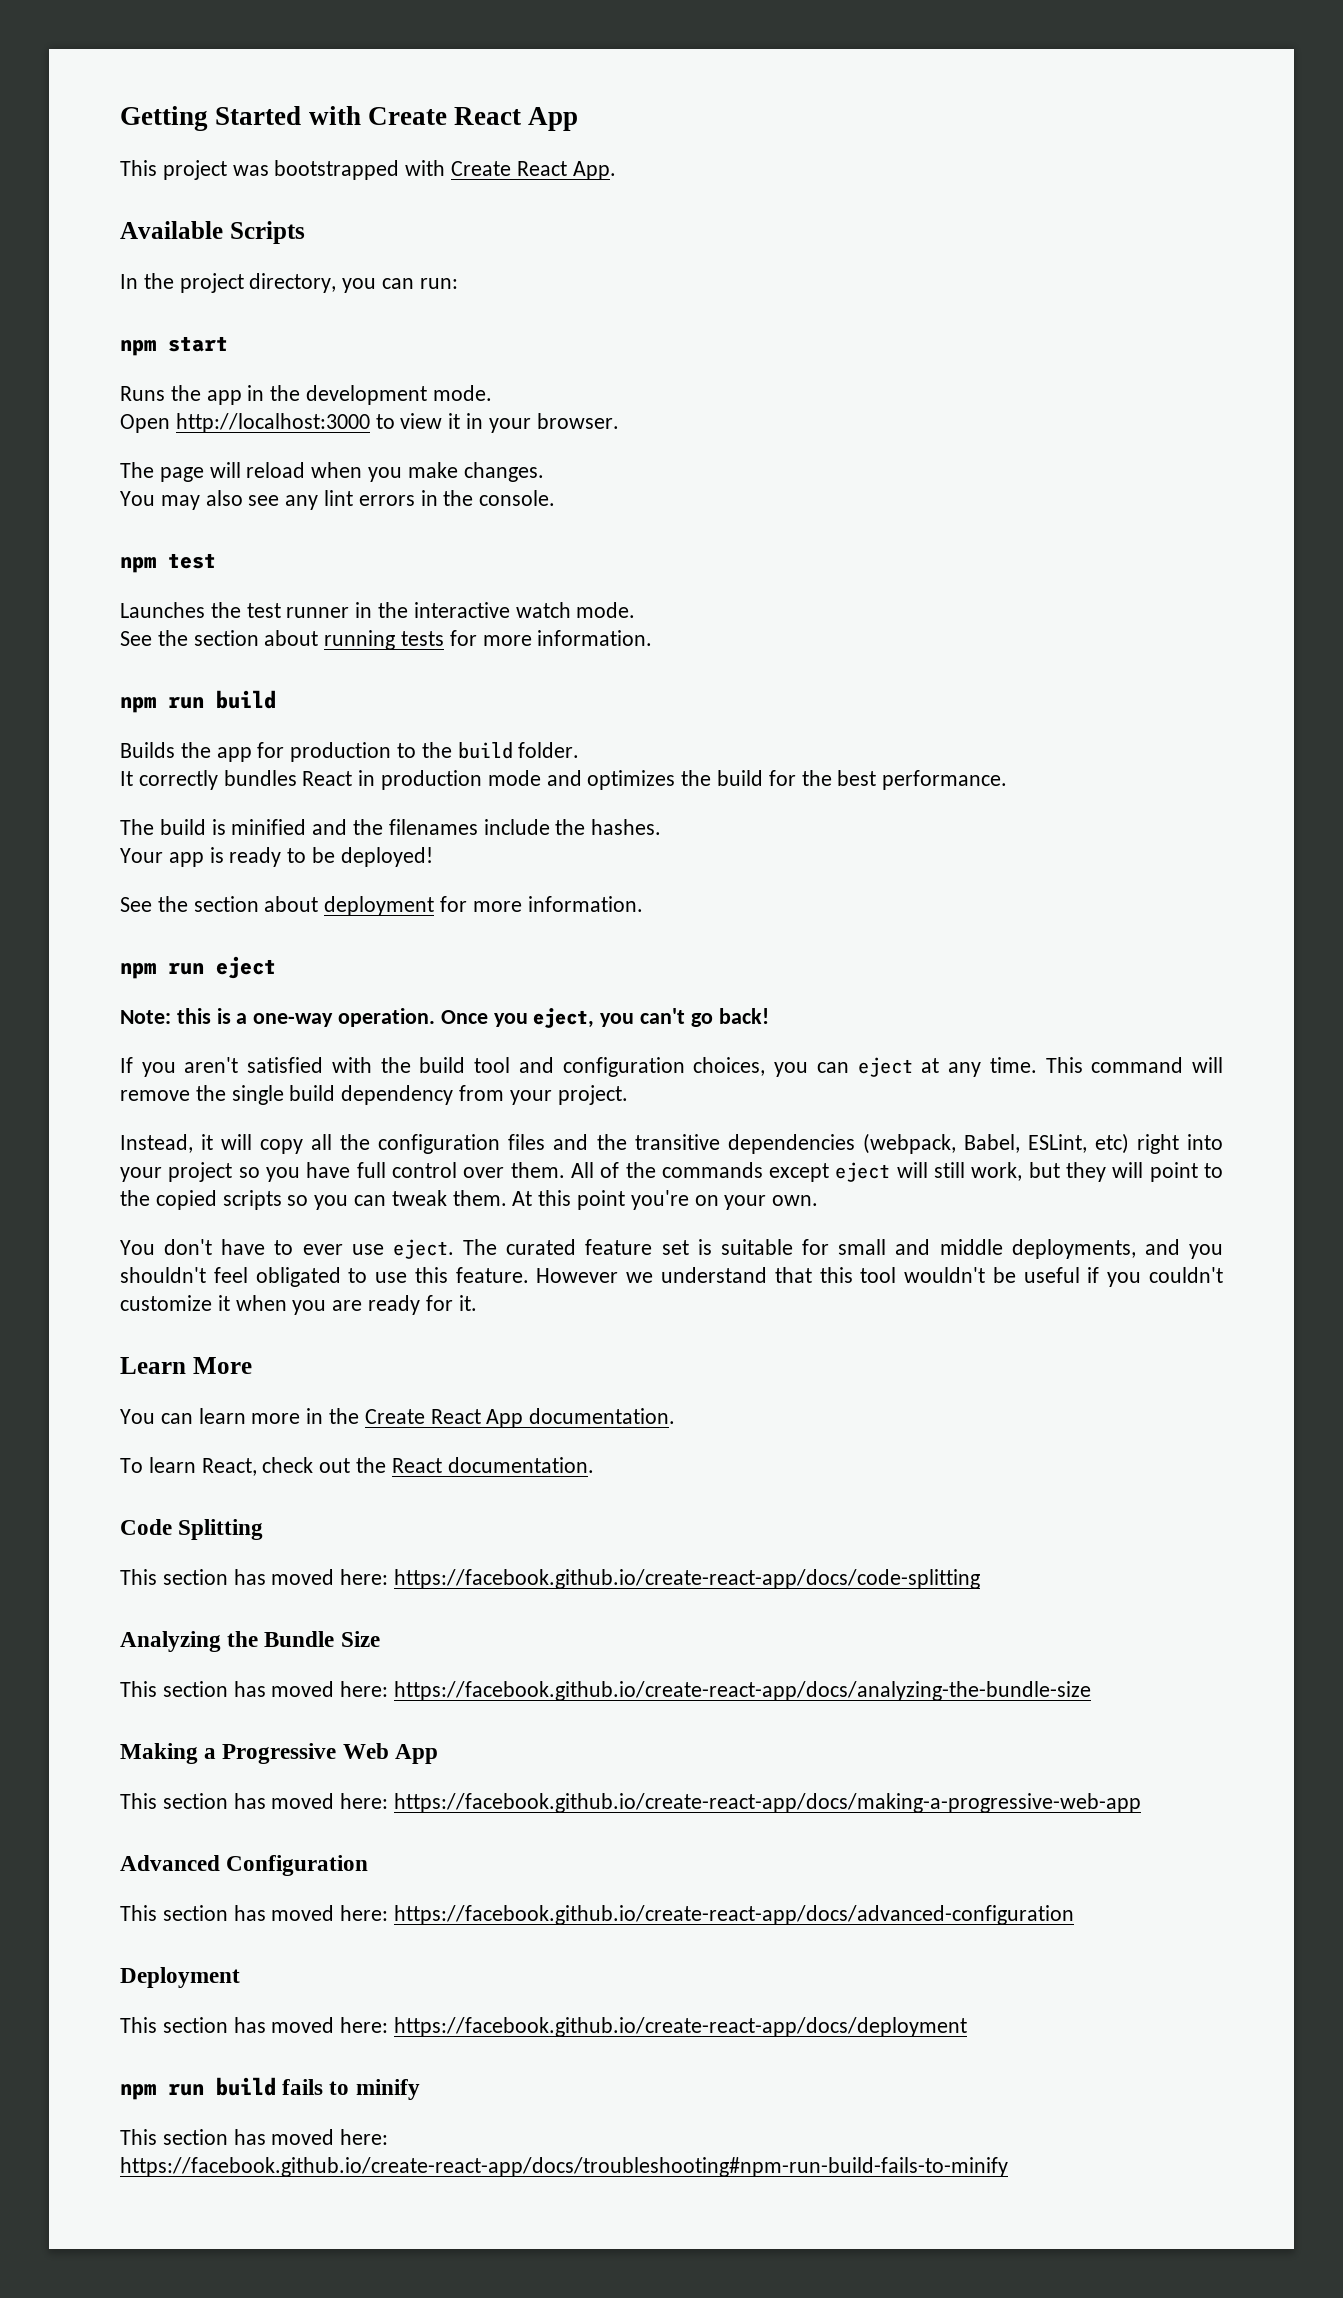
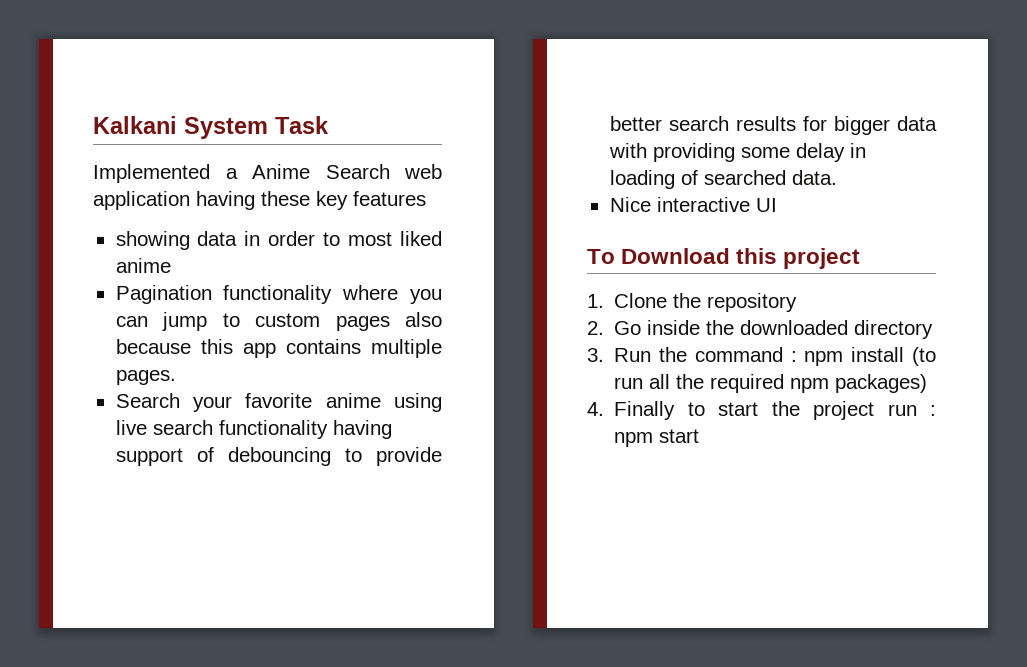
[120,106,579,131] [120,160,616,180] [120,221,305,244] [120,273,458,293] [120,336,228,356] [120,385,492,405] [120,413,619,433] [120,462,544,482] [120,490,556,510] [120,553,216,573] [120,602,636,618] [120,630,653,650] [120,690,276,713] [120,742,580,762] [120,770,1008,790] [120,819,662,835] [120,847,433,867] [120,896,643,916] [120,956,276,979] [120,1008,769,1028] [120,1057,1223,1077] [120,1085,628,1105] [120,1133,1223,1154] [120,1162,1224,1182] [120,1190,819,1210] [120,1239,1223,1259] [120,1267,1224,1287] [120,1295,477,1315] [120,1357,252,1374] [120,1408,676,1428] [120,1457,594,1476] [120,1519,264,1540] [120,1569,981,1589] [120,1631,380,1652] [120,1681,1092,1701] [120,1743,438,1764] [120,1793,1142,1813] [120,1855,369,1876] [120,1905,1075,1925] [120,1967,240,1988] [120,2017,968,2037] [120,2077,420,2100] [120,2129,389,2145] [120,2157,1008,2177] Getting Started with Create React App // This project was bootstrapped with Create React App. // Available Scripts // In the project directory, you can run: // npm start // Runs the app in the development mode. // Open http://localhost:3000 to view it in your browser. // The page will reload when you make changes. // You may also see any lint errors in the console. // npm test // Launches the test runner in the interactive watch mode. // See the section about running tests for more information. // npm run build // Builds the app for production to the build folder. // It correctly bundles React in production mode and optimizes the build for the best performance. // The build is minified and the filenames include the hashes. // Your app is ready to be deployed! // See the section about deployment for more information. // npm run eject // Note: this is a one-way operation. Once you eject, you can't go back! // If you aren't satisfied with the build tool and configuration choices, you can eject at any time. This command will remove the single build dependency from your project. // Instead, it will copy all the configuration files and the transitive dependencies (webpack, Babel, ESLint, etc) right into your project so you have full control over them. All of the commands except eject will still work, but they will point to the copied scripts so you can tweak them. At this point you're on your own. // You don't have to ever use eject. The curated feature set is suitable for small and middle deployments, and you shouldn't feel obligated to use this feature. However we understand that this tool wouldn't be useful if you couldn't customize it when you are ready for it. // Learn More // You can learn more in the Create React App documentation. // To learn React, check out the React documentation. // Code Splitting // This section has moved here: https://facebook.github.io/create-react-app/docs/code-splitting // Analyzing the Bundle Size // This section has moved here: https://facebook.github.io/create-react-app/docs/analyzing-the-bundle-size // Making a Progressive Web App // This section has moved here: https://facebook.github.io/create-react-app/docs/making-a-progressive-web-app // Advanced Configuration // This section has moved here: https://facebook.github.io/create-react-app/docs/advanced-configuration // Deployment // This section has moved here: https://facebook.github.io/create-react-app/docs/deployment // npm run build fails to minify // This section has moved here: https://facebook.github.io/create-react-app/docs/troubleshooting#npm-run-build-fails-to-minify -> [93,116,329,139] [93,164,442,183] [93,191,426,210] [115,231,442,250] [115,258,171,273] [115,285,442,304] [115,312,442,331] [115,339,442,358] [115,370,176,385] [115,393,442,412] [115,420,392,439] [115,447,442,466] [609,116,937,135] [608,143,866,162] [609,170,837,189] [609,197,777,212] [587,248,861,269] [587,293,798,312] [587,320,934,339] [587,347,936,366] [614,374,928,393] [587,401,936,420] [614,429,700,447] Kalkani System Task // Implemented a Anime Search web application having these key features // showing data in order to most liked anime // Pagination functionality where you can jump to custom pages also because this app contains multiple pages. // Search your favorite anime using live search functionality having support of debouncing to provide better search results for bigger data with providing some delay in loading of searched data. // Nice interactive UI // To Download this project // 1. Clone the repository // 2. Go inside the downloaded directory // 3. Run the command : npm install (to run all the required npm packages) // 4. Finally to start the project run : npm start

